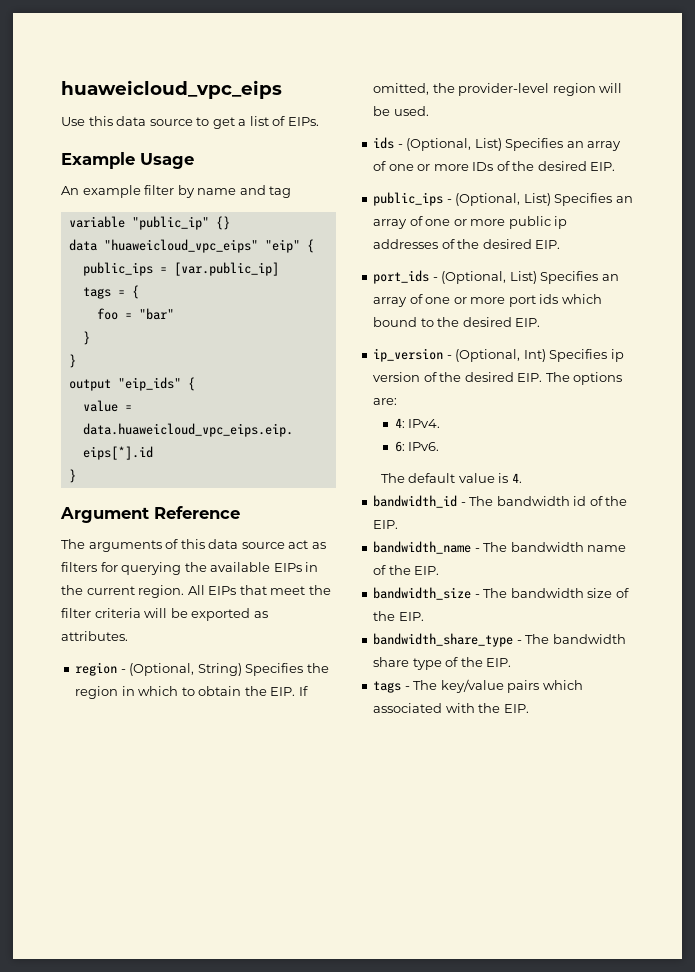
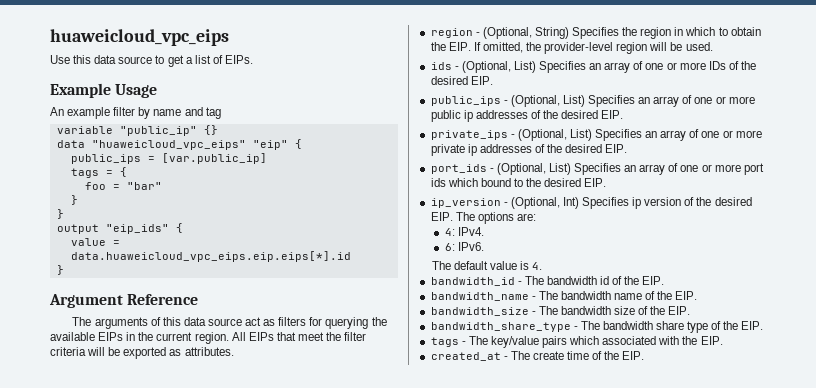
(561, 244) none -> [430,129,762,141] [430,144,628,156] // private_ips - (Optional, List) Specifies an array of one or more private ip addresses of the desired EIP.
(529, 708) none -> [430,351,645,361] // created_at - The create time of the EIP.

